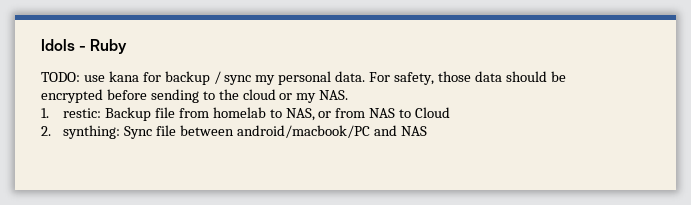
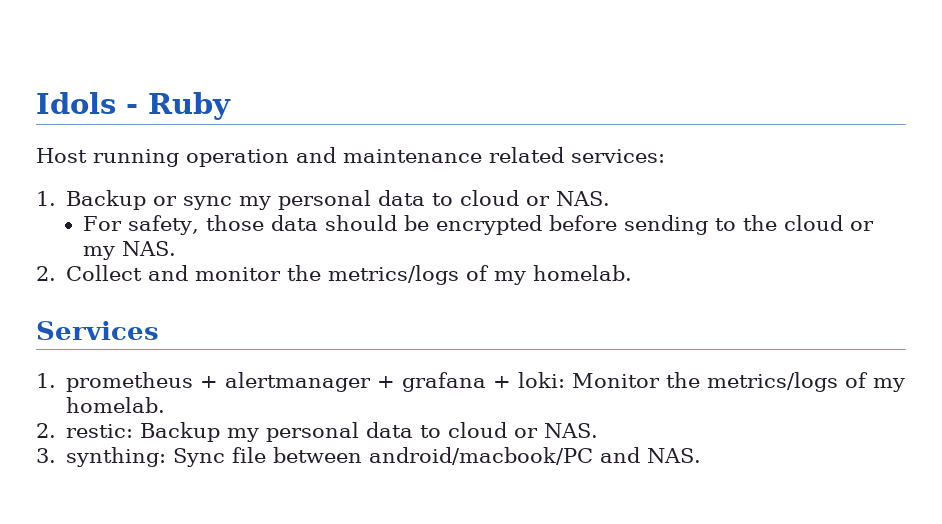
[41,71,366,85] TODO: use kana for backup / sync my personal data. -> [36,147,665,167] [36,190,611,210] Host running operation and maintenance related services: // 1. Backup or sync my personal data to cloud or NAS. //
[41,107,451,121] [41,126,51,136] 1. restic: Backup file from homelab to NAS, or from NAS to Cloud // 2. -> [36,265,633,285] [36,321,159,340] [36,372,906,392] [66,397,166,413] [36,422,599,442] [36,448,56,463] 2. Collect and monitor the metrics/logs of my homelab. // Services // 1. prometheus + alertmanager + grafana + loki: Monitor the metrics/logs of my homelab. // 2. restic: Backup my personal data to cloud or NAS. // 3.
[400,126,427,136] NAS -> [647,448,702,463] NAS.

